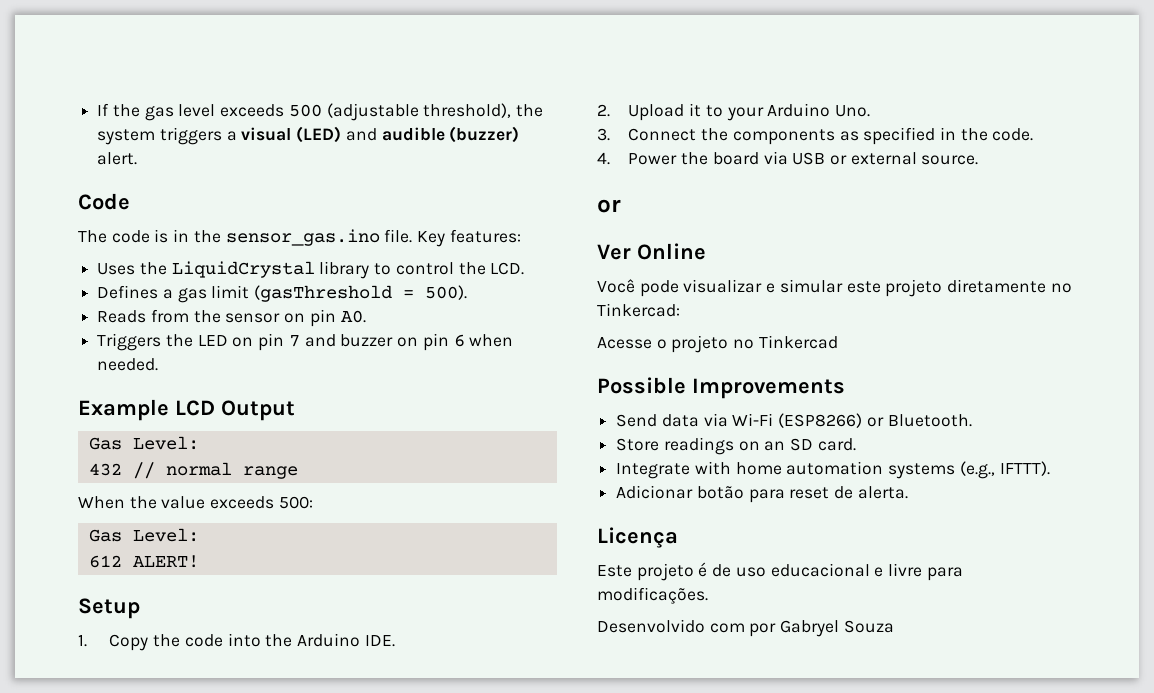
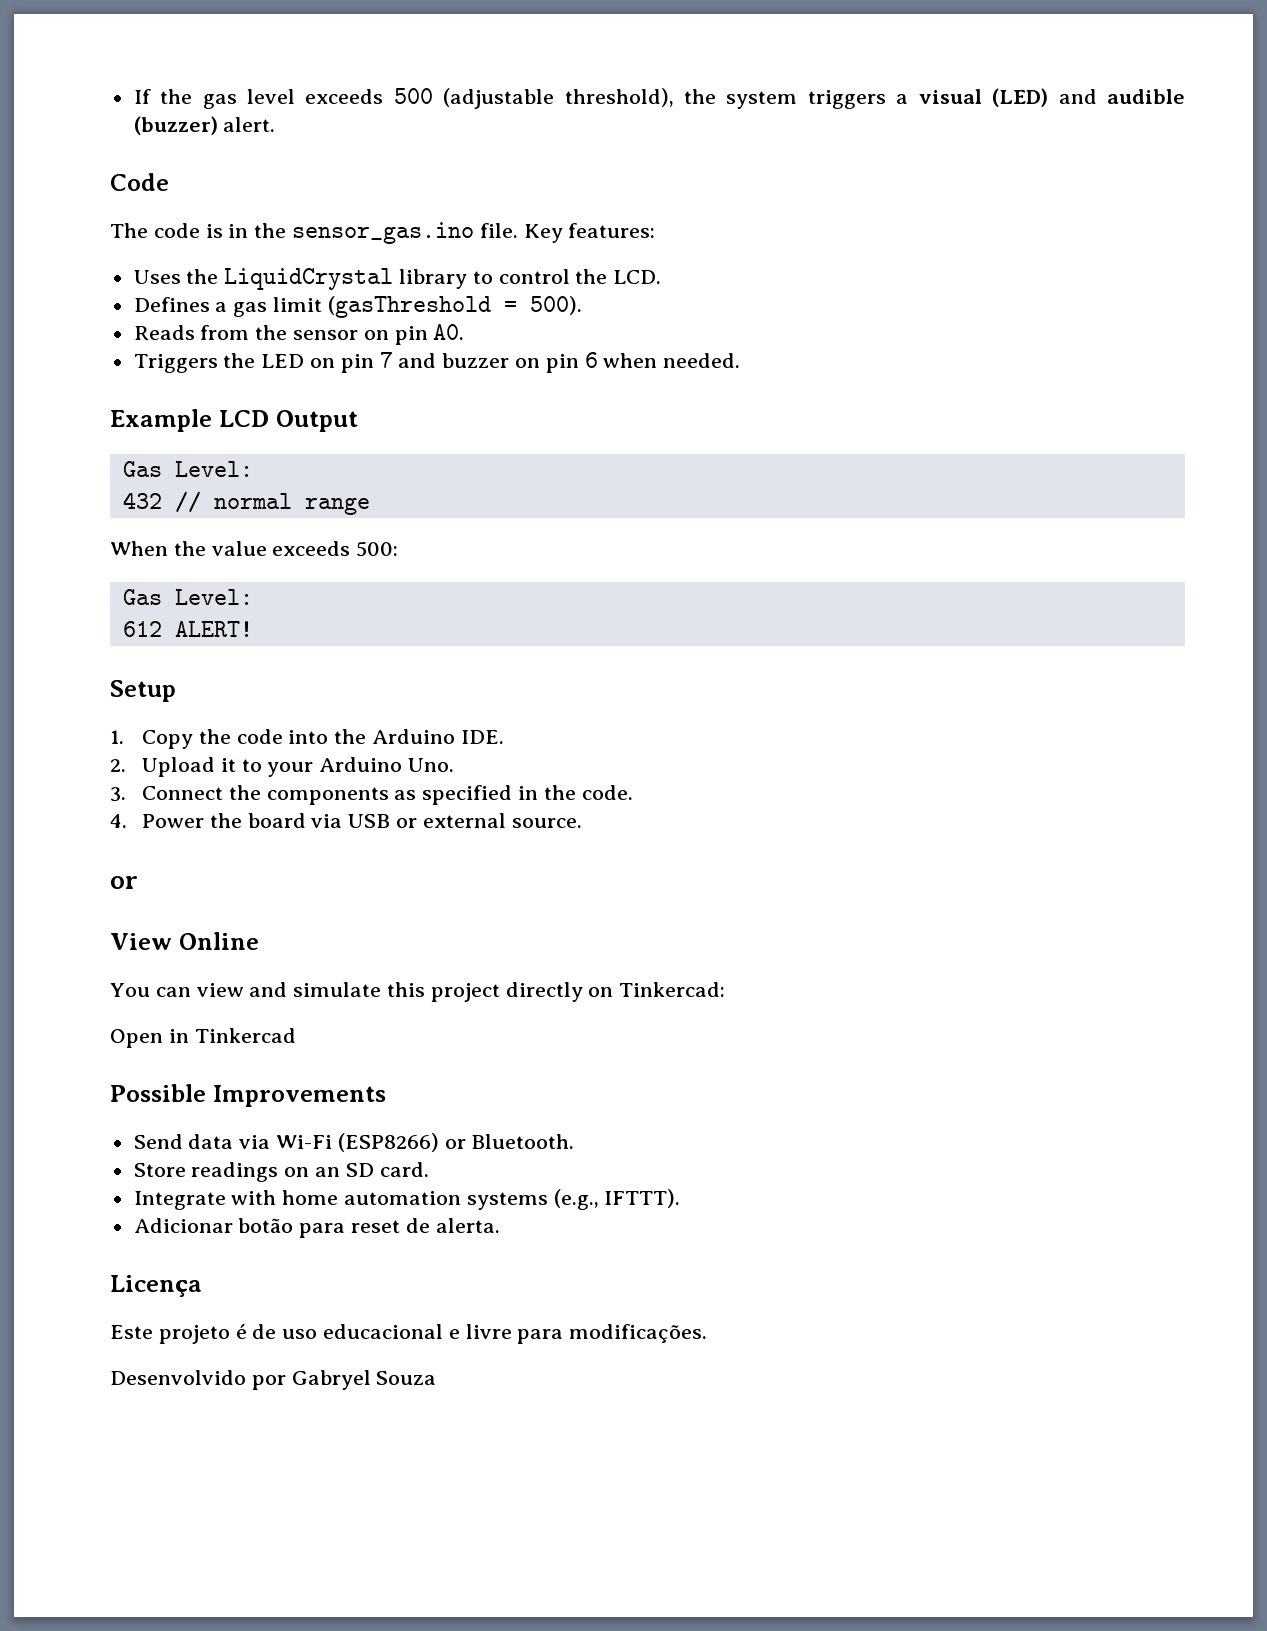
[597,244,631,260] Ver -> [110,933,172,950] View
[597,279,1072,297] [597,303,680,317] [597,335,755,353] Você pode visualizar e simular este projeto diretamente no Tinkercad: // Acesse o projeto no -> [110,982,726,1002] [110,1029,189,1048] You can view and simulate this project directly on Tinkercad: // Open in
[709,623,745,633] com -> (246, 1377) none

